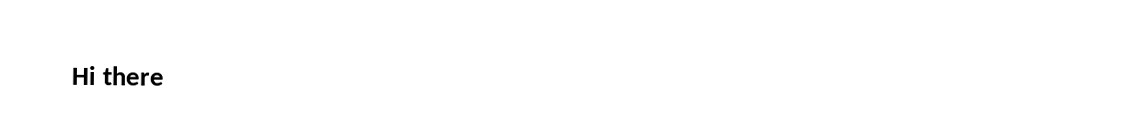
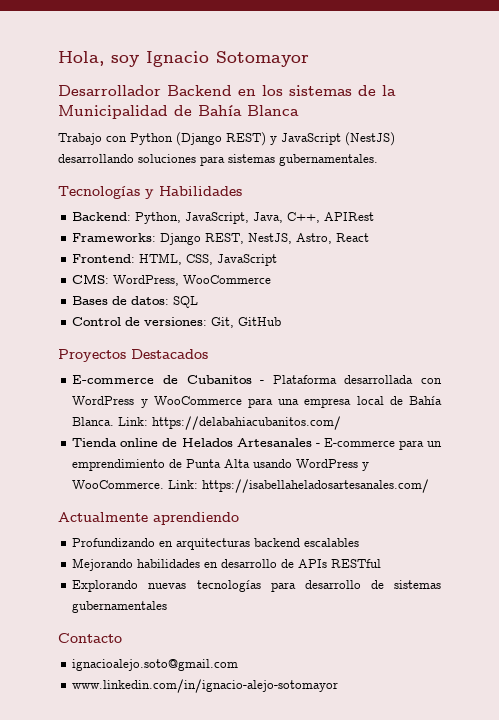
[71,65,165,86] Hi there -> [58,51,309,67] [58,85,396,96] [58,105,299,119] [58,132,395,146] [58,154,378,166] [58,186,242,199] [72,212,375,224] [72,233,370,245] [72,253,278,266] [72,274,272,286] [72,296,199,308] [72,317,282,328] [58,349,208,362] [72,375,442,384] [72,396,442,408] [72,416,342,430] [72,438,442,450] [72,459,370,471] [72,479,430,493] [58,512,239,525] [72,538,360,550] [72,558,382,571] [72,580,441,592] [72,601,168,613] [58,633,122,643] [72,659,239,671] [72,679,339,693] Hola, soy Ignacio Sotomayor // Desarrollador Backend en los sistemas de la Municipalidad de Bahía Blanca // Trabajo con Python (Django REST) y JavaScript (NestJS) desarrollando soluciones para sistemas gubernamentales. // Tecnologías y Habilidades // Backend: Python, JavaScript, Java, C++, APIRest // Frameworks: Django REST, NestJS, Astro, React // Frontend: HTML, CSS, JavaScript // CMS: WordPress, WooCommerce // Bases de datos: SQL // Control de versiones: Git, GitHub // Proyectos Destacados // E-commerce de Cubanitos - Plataforma desarrollada con WordPress y WooCommerce para una empresa local de Bahía Blanca. Link: https://delabahiacubanitos.com/ // Tienda online de Helados Artesanales - E-commerce para un emprendimiento de Punta Alta usando WordPress y WooCommerce. Link: https://isabellaheladosartesanales.com/ // Actualmente aprendiendo // Profundizando en arquitecturas backend escalables // Mejorando habilidades en desarrollo de APIs RESTful // Explorando nuevas tecnologías para desarrollo de sistemas gubernamentales // Contacto // ignacioalejo.soto@gmail.com // www.linkedin.com/in/ignacio-alejo-sotomayor

